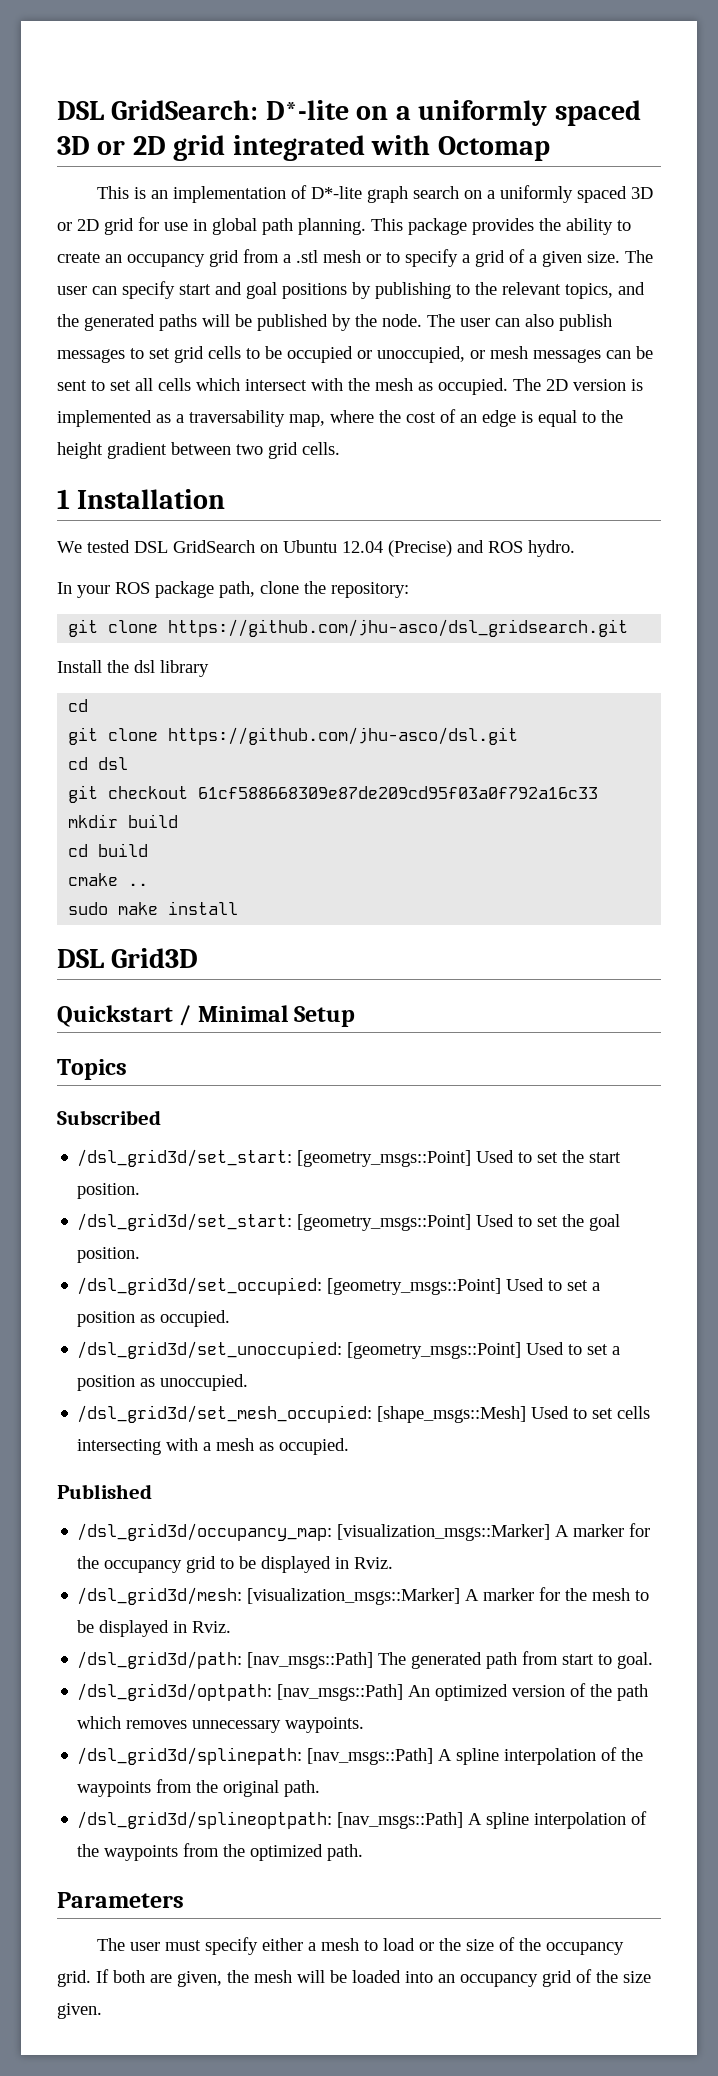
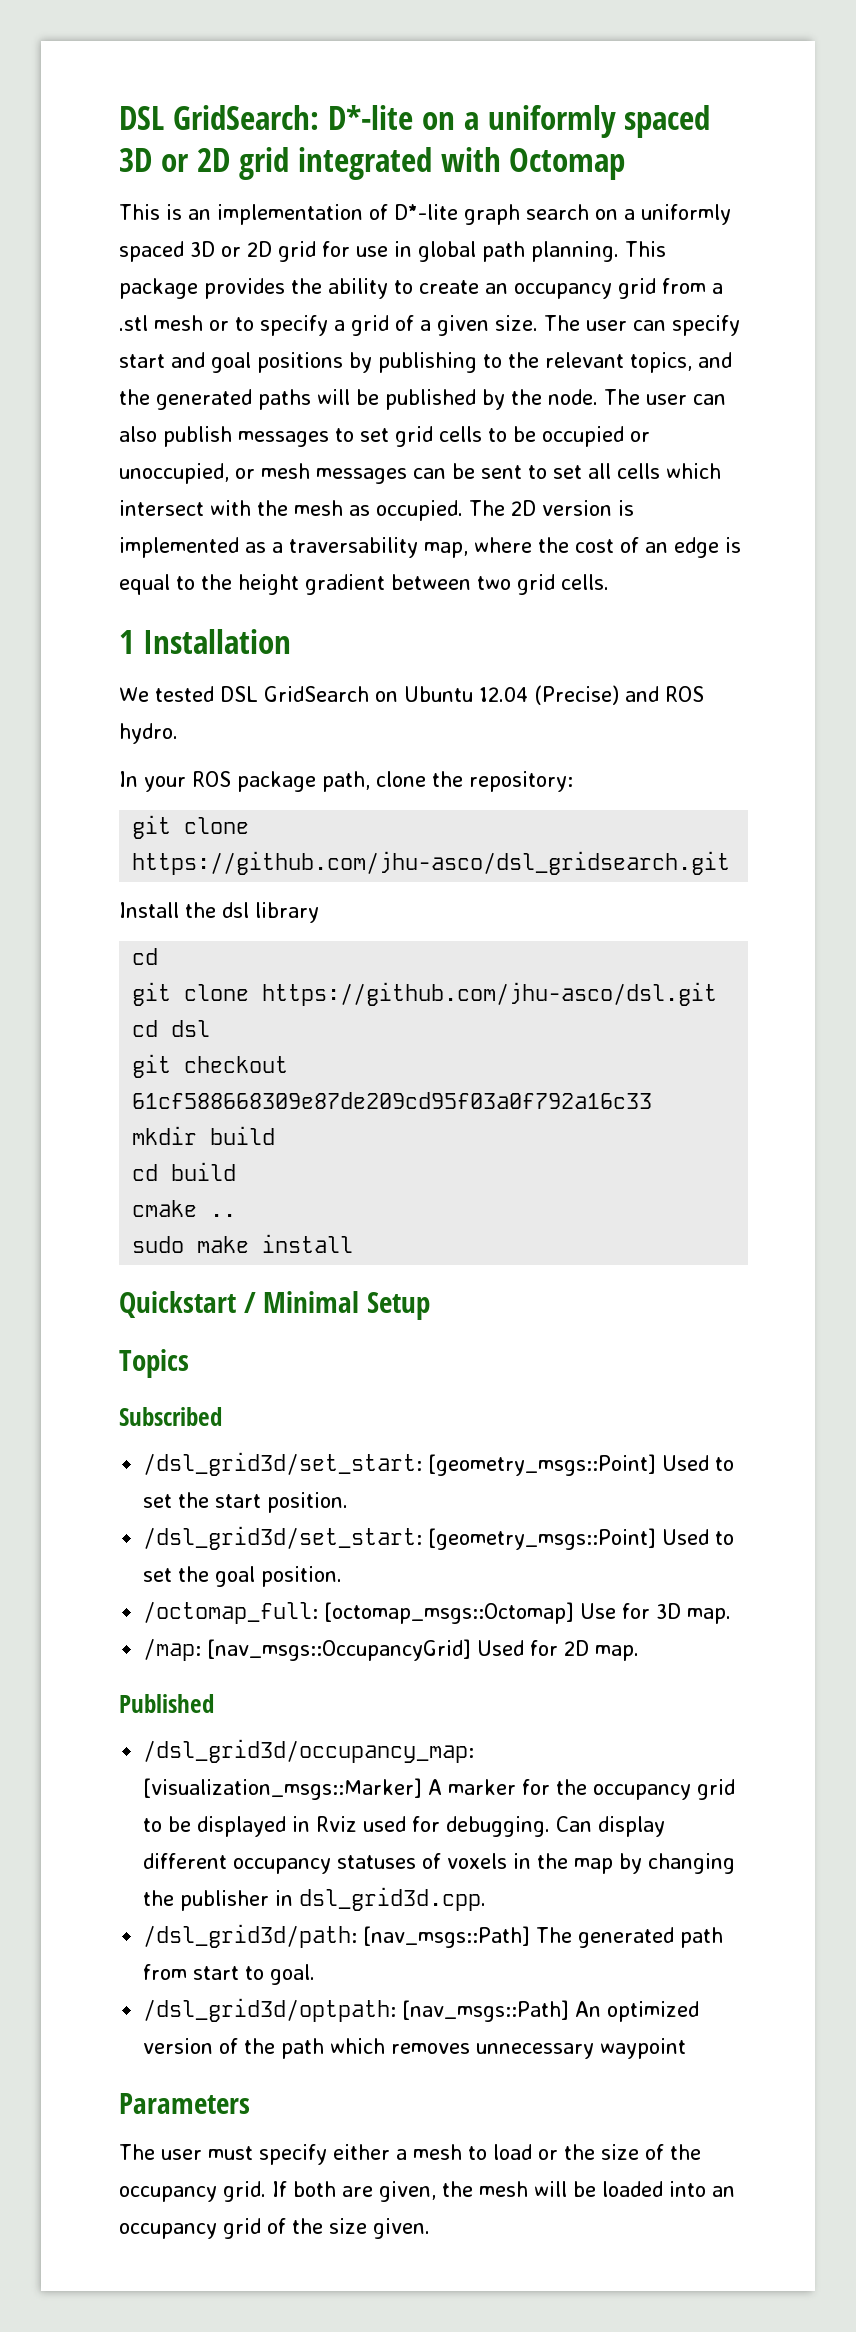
[57,948,199,968] // DSL Grid3D -> (354, 1243) none
[77,1277,601,1295] [77,1310,231,1327] [77,1341,621,1359] [77,1374,249,1391] [77,1405,651,1423] [77,1438,350,1455] /dsl_grid3d/set_occupied: [geometry_msgs::Point] Used to set a position as occupied. // /dsl_grid3d/set_unoccupied: [geometry_msgs::Point] Used to set a position as unoccupied. // /dsl_grid3d/set_mesh_occupied: [shape_msgs::Mesh] Used to set cells intersecting with a mesh as occupied. -> [143,1601,732,1624] [143,1638,640,1661] /octomap_full: [octomap_msgs::Octomap] Use for 3D map. // /map: [nav_msgs::OccupancyGrid] Used for 2D map.
[354,1557,394,1569] [77,1587,650,1605] [77,1620,232,1637] Rviz. // /dsl_grid3d/mesh: [visualization_msgs::Marker] A marker for the mesh to be displayed in Rviz. -> [316,1816,666,1837] [143,1853,736,1874] [143,1887,487,1911] Rviz used for debugging. Can display different occupancy statuses of voxels in the map by changing the publisher in dsl_grid3d.cpp.
[285,1717,365,1733] [77,1747,644,1765] [77,1779,321,1797] [77,1811,648,1829] [77,1843,364,1861] waypoints. // /dsl_grid3d/splinepath: [nav_msgs::Path] A spline interpolation of the waypoints from the original path. // /dsl_grid3d/splineoptpath: [nav_msgs::Path] A spline interpolation of the waypoints from the optimized path. -> [600,2038,687,2059] waypoint

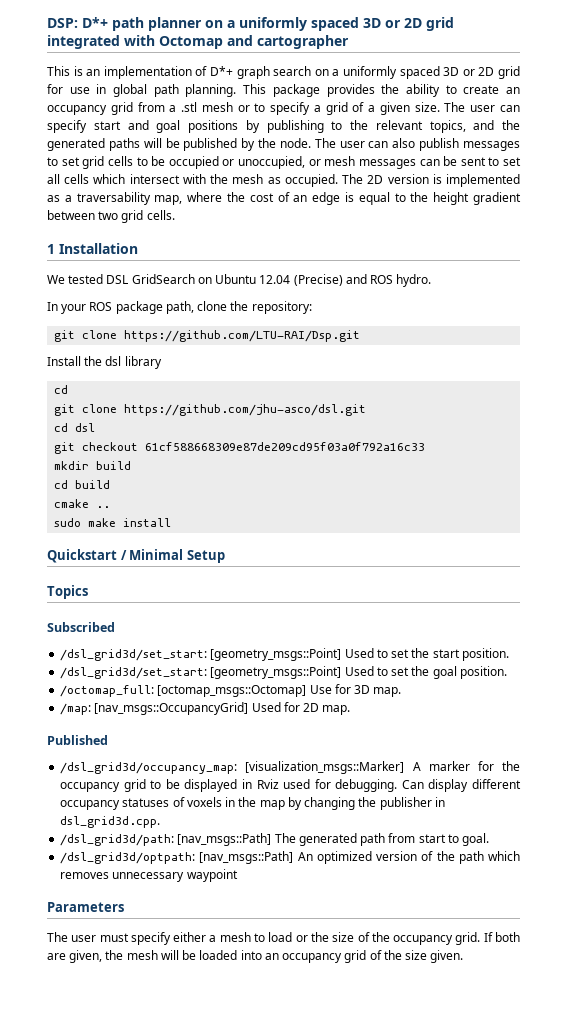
[119,105,413,130] DSL GridSearch: D*-lite -> [47,17,202,31] DSP: D*+ path planner
(626, 164) none -> [227,35,349,49] and cartographer
[394,204,458,220] D*-lite -> [210,66,233,76] D*+
[132,851,731,875] https://github.com/jhu-asco/dsl_gridsearch.git -> [124,330,361,342] https://github.com/LTU-RAI/Dsp.git

